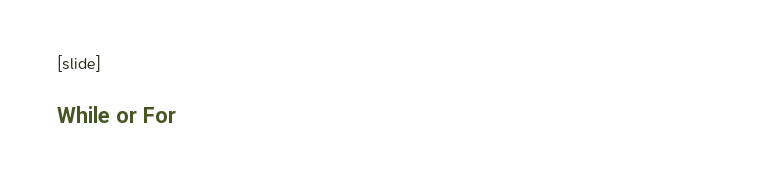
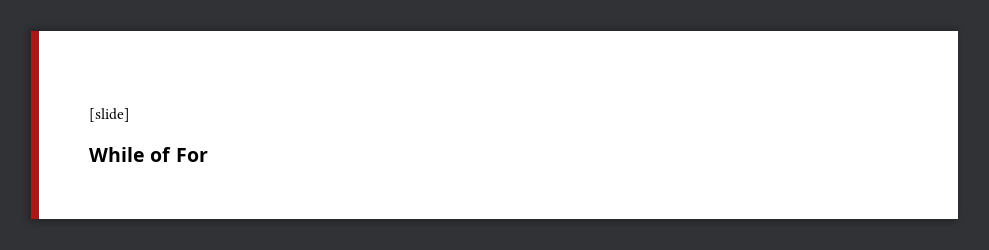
[115,110,137,123] or -> [150,147,172,162] of

